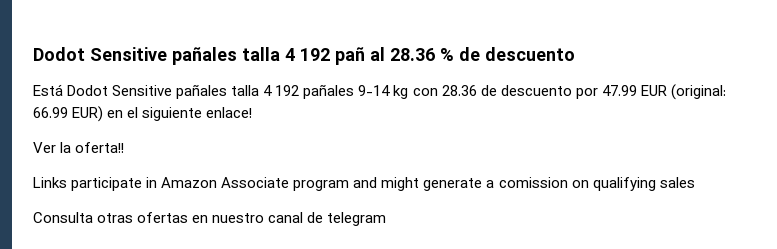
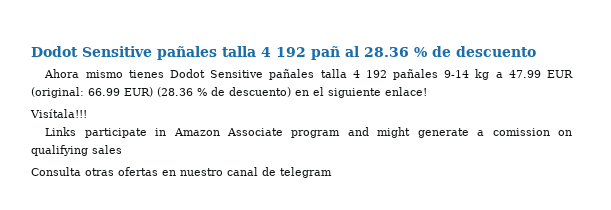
[33,84,63,96] Está -> [44,69,164,78] Ahora mismo tienes
[412,85,598,99] con 28.36 de descuento por -> [495,72,503,78] a
(104, 114) none -> [157,87,291,97] (28.36 % de descuento)
[33,142,125,153] Ver la oferta!! -> [30,109,87,118] Visítala!!!

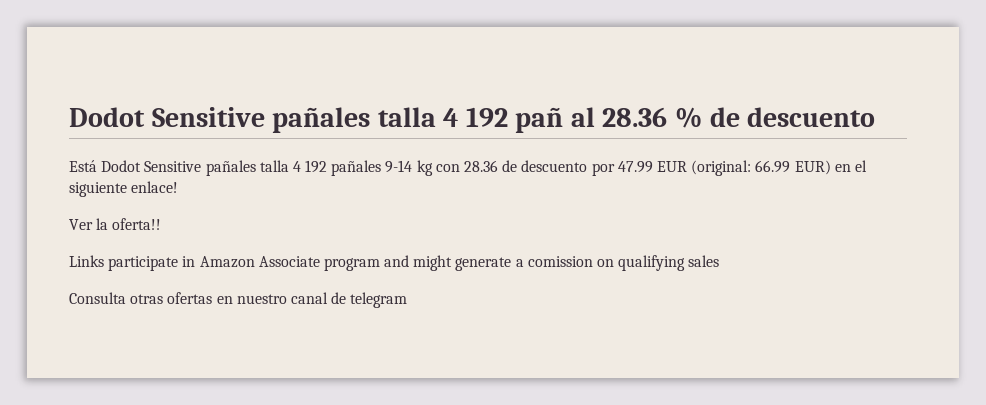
[44,69,164,78] Ahora mismo tienes -> [69,160,97,172] Está
[495,72,503,78] a -> [435,160,615,176] con 28.36 de descuento por
[157,87,291,97] (28.36 % de descuento) -> (831, 167) none
[30,109,87,118] Visítala!!! -> [69,218,162,230] Ver la oferta!!

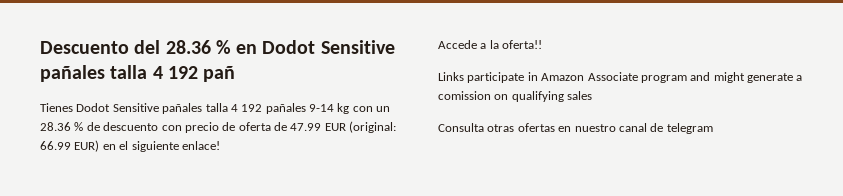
(69, 117) none -> [40,40,258,54] Descuento del 28.36 % en
[570,107,876,128] [69,160,97,172] al 28.36 % de descuento // Está -> [40,103,73,112] // Tienes
[464,160,615,176] 28.36 de descuento por -> [376,106,391,112] [40,122,287,133] un 28.36 % de descuento con precio de oferta de
[69,219,93,230] Ver -> [438,40,487,49] Accede a

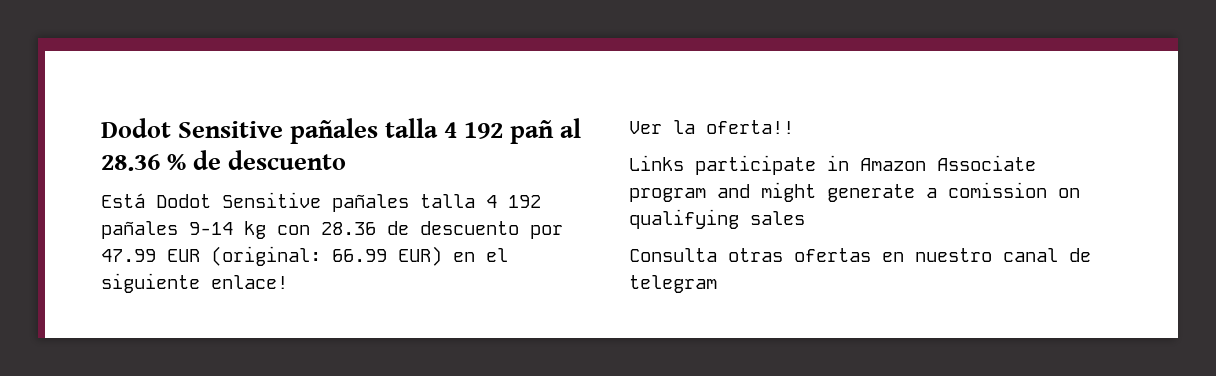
[40,40,258,54] Descuento del 28.36 % en -> (101, 128) none
[40,103,73,112] // Tienes -> [560,118,581,138] [101,150,346,171] [101,193,145,208] al 28.36 % de descuento // Está
[376,106,391,112] [40,122,287,133] un 28.36 % de descuento con precio de oferta de -> [321,221,563,239] 28.36 de descuento por
[438,40,487,49] Accede a -> [629,121,662,134] Ver

